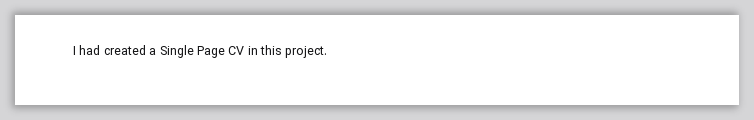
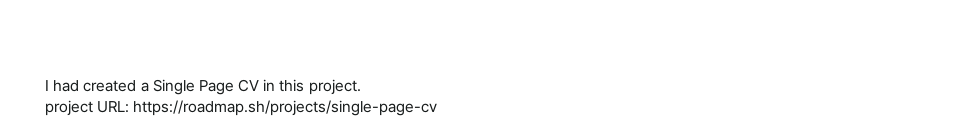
(328, 52) none -> [45,100,438,116] // project URL: https://roadmap.sh/projects/single-page-cv

